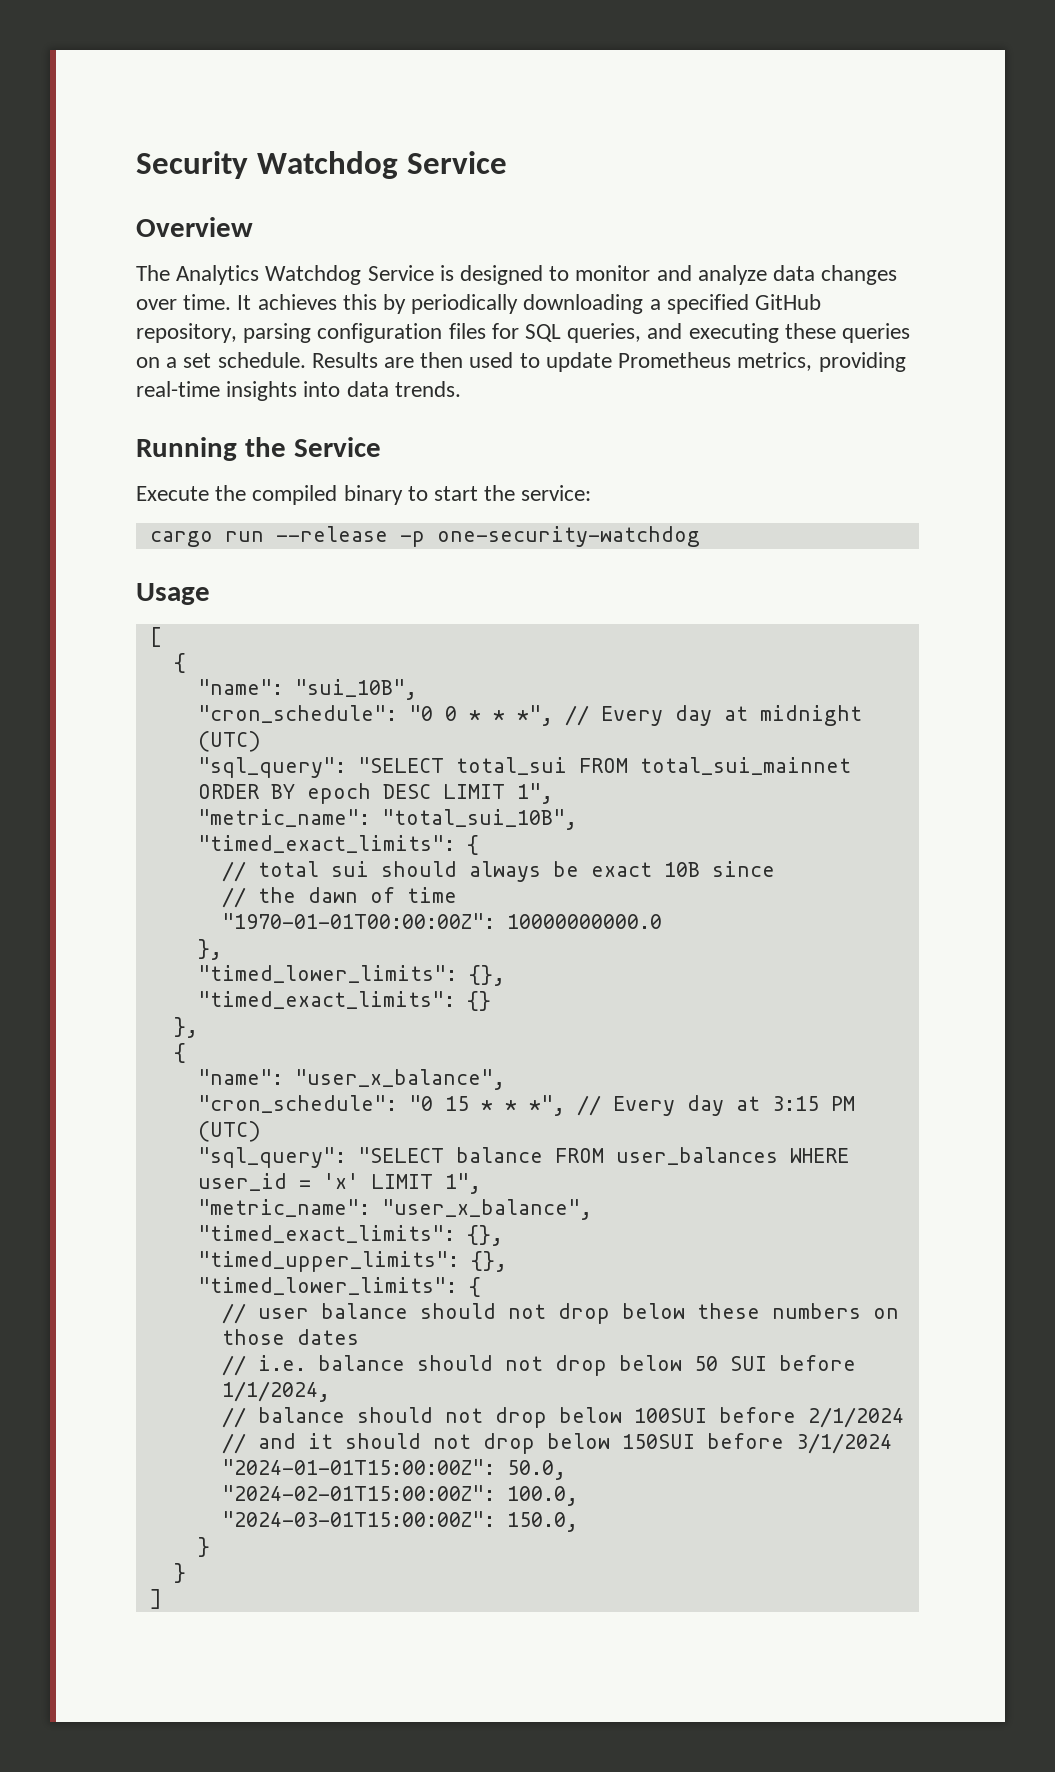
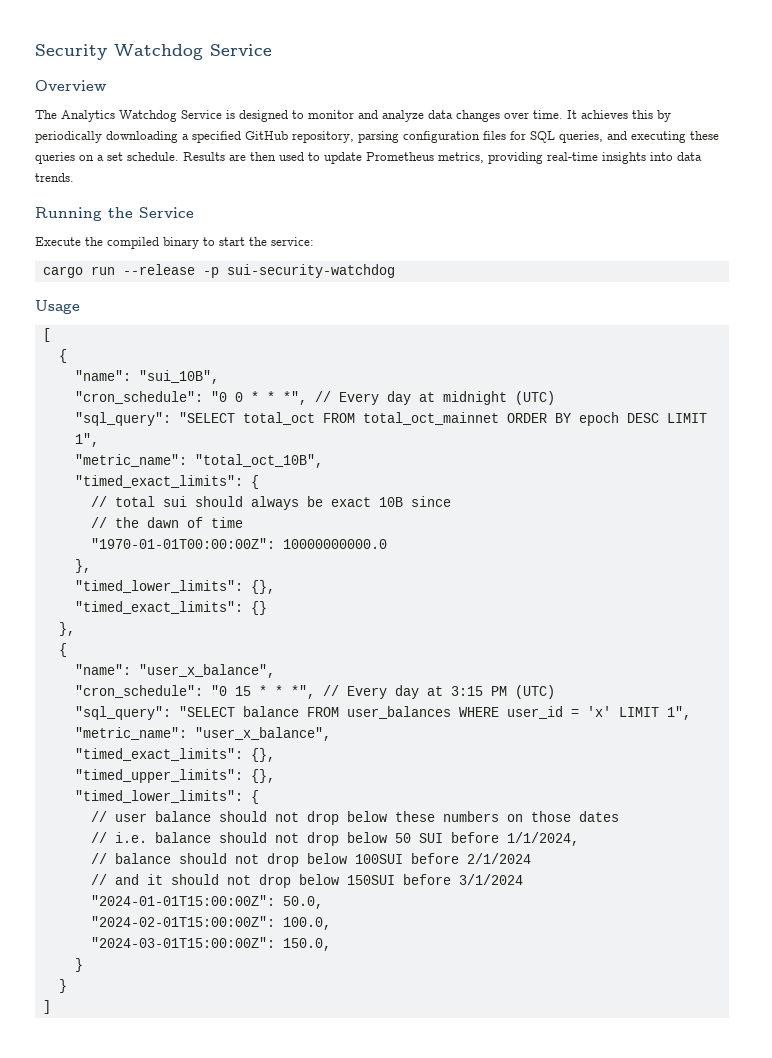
[436,526,700,547] one-security-watchdog -> [226,264,395,278] sui-security-watchdog
[455,757,851,775] total_sui FROM total_sui_mainnet -> [242,412,499,425] total_oct FROM total_oct_mainnet
[381,809,577,830] "total_sui_10B", -> [194,454,323,468] "total_oct_10B",

